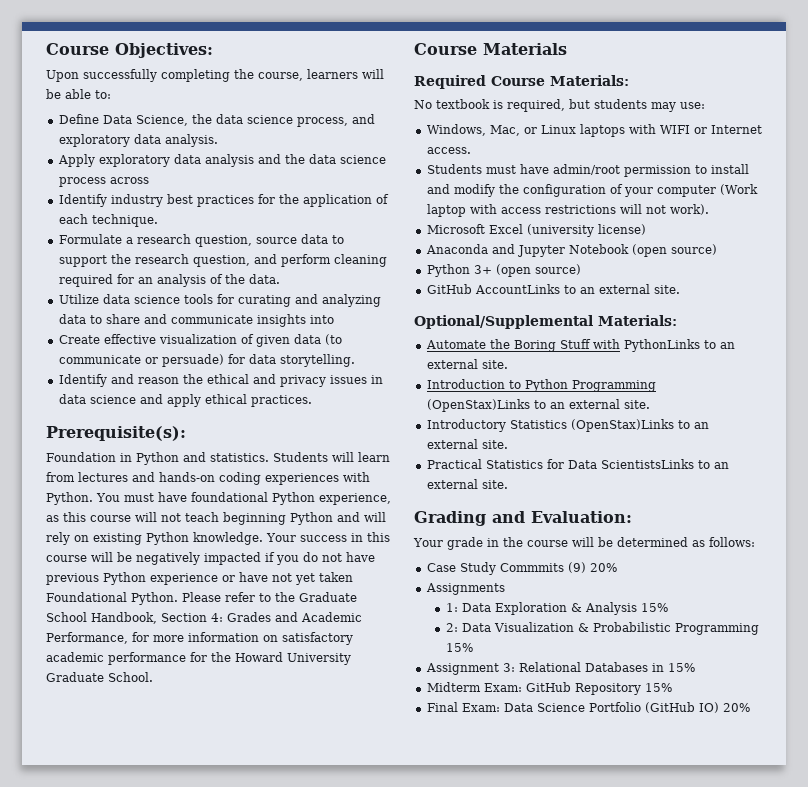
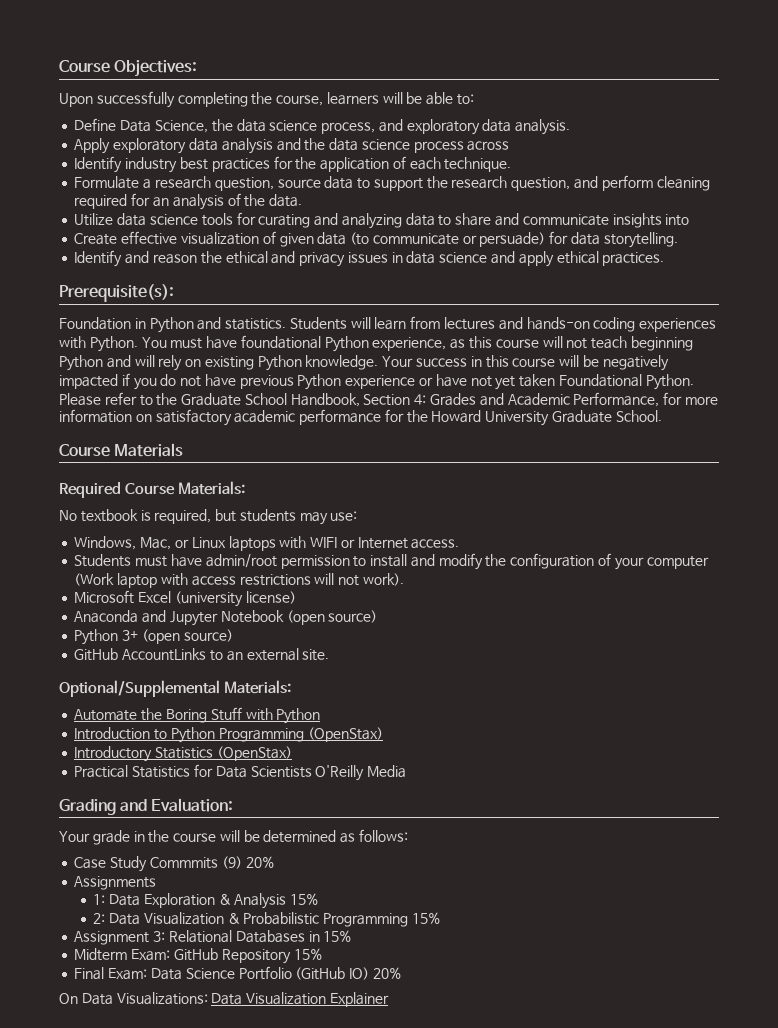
[623,339,735,352] [426,359,508,369] PythonLinks to an external site. -> [276,708,321,724] Python
[426,399,650,412] [426,419,709,432] [426,439,508,449] (OpenStax)Links to an external site. // Introductory Statistics (OpenStax)Links to an external site. -> [307,727,383,742] [74,746,292,762] (OpenStax) // Introductory Statistics (OpenStax)
[600,459,729,469] [426,479,508,489] ScientistsLinks to an external site. -> [250,765,407,781] Scientists O'Reilly Media
(750, 707) none -> [59,992,389,1007] // On Data Visualizations: Data Visualization Explainer

